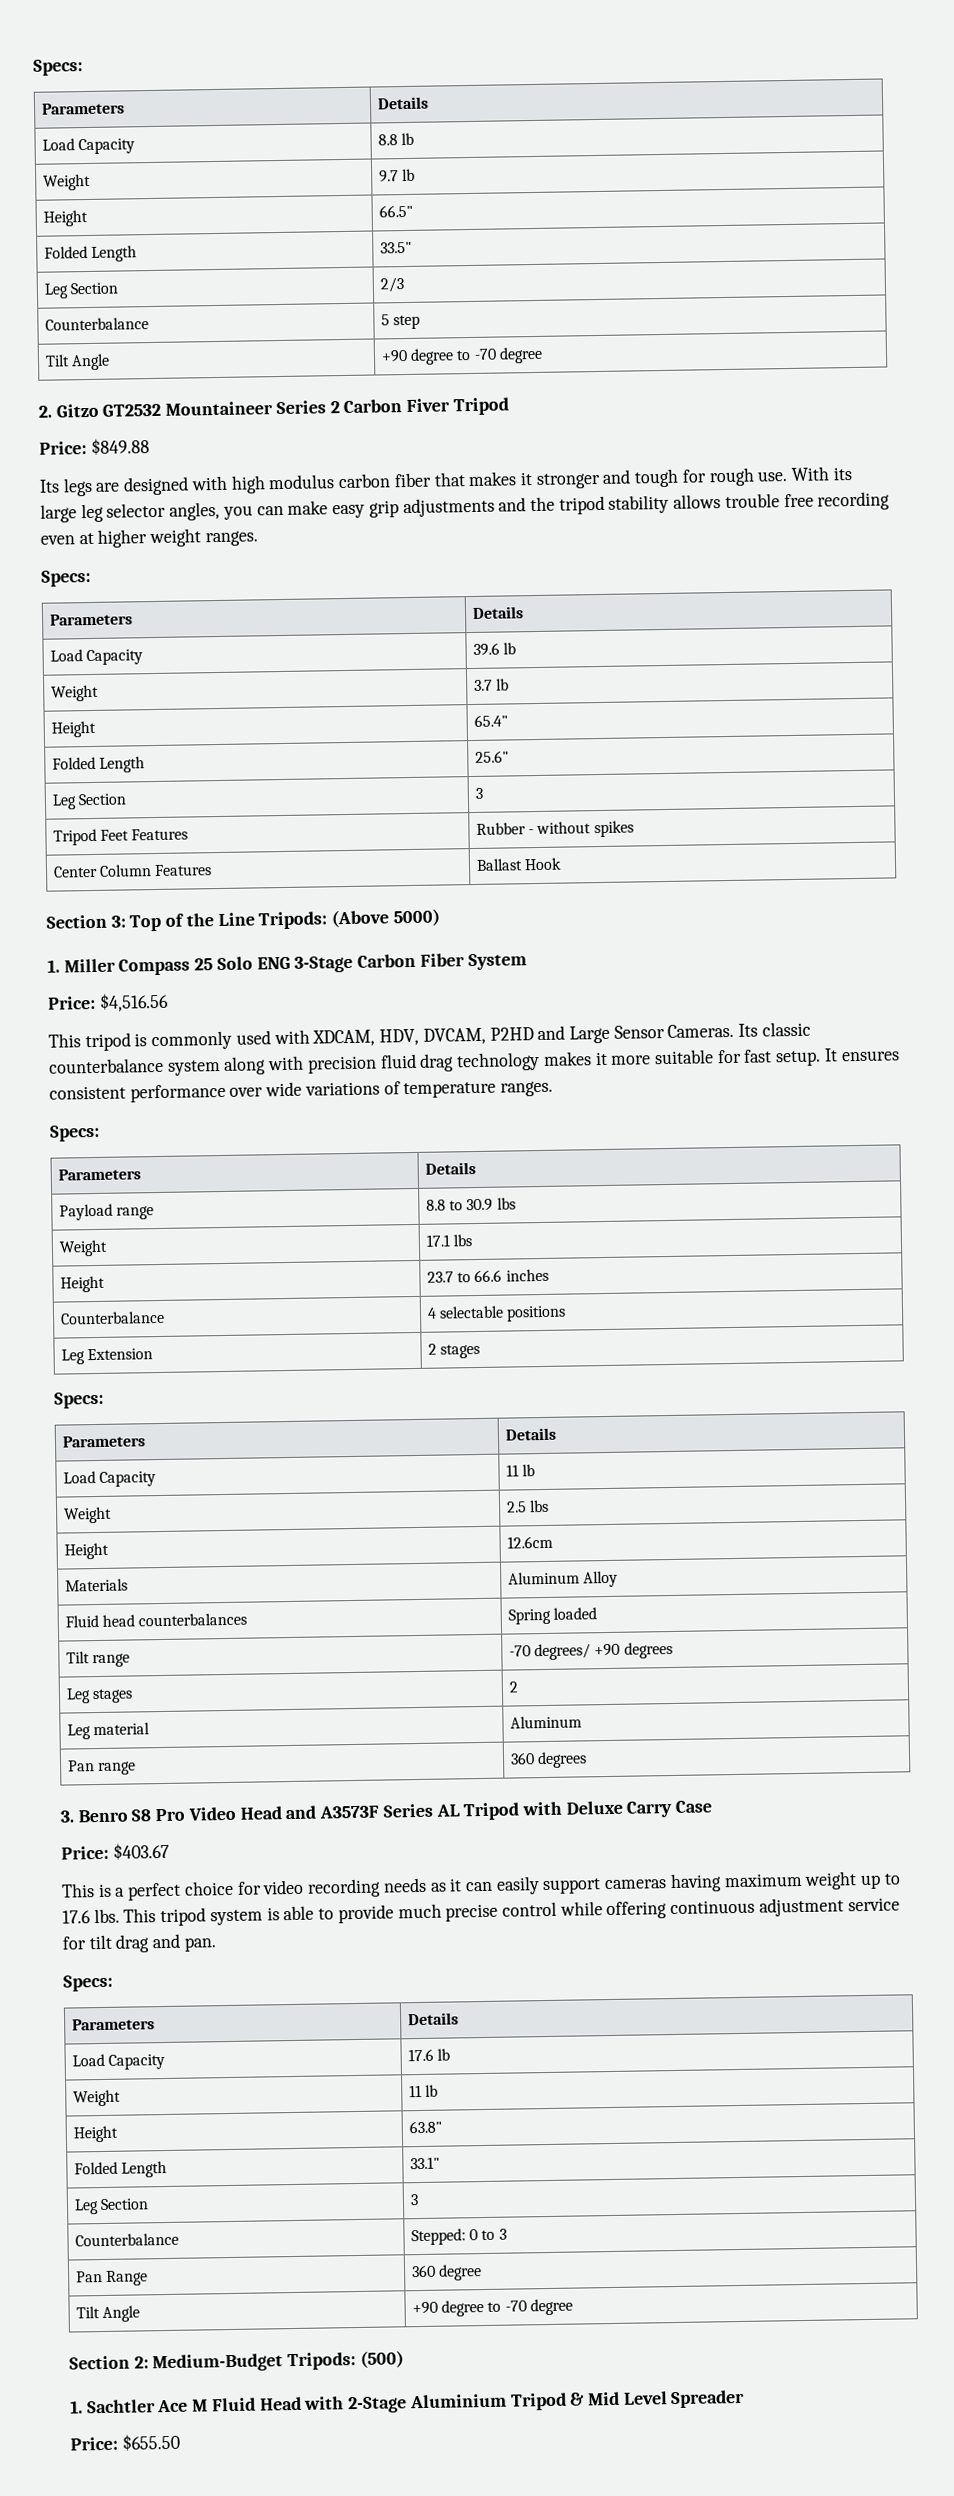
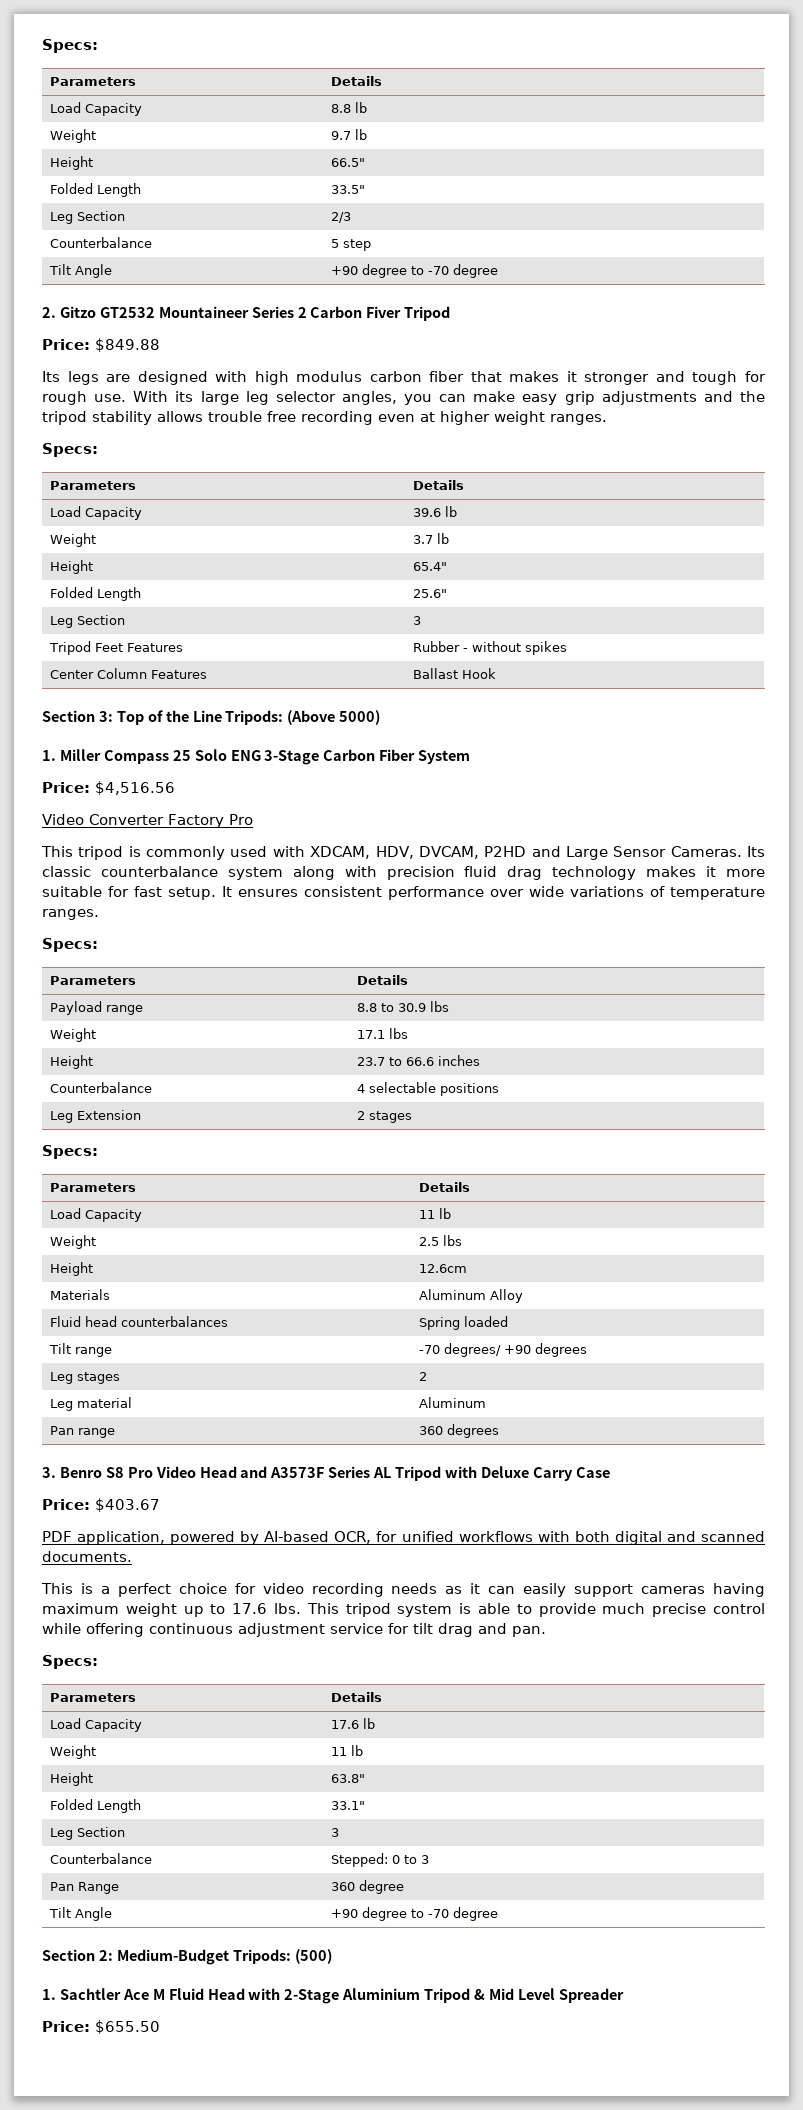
(169, 1002) none -> [42,814,253,828] // Video Converter Factory Pro
(170, 1851) none -> [42,1531,766,1545] [42,1551,132,1562] // PDF application, powered by AI-based OCR, for unified workflows with both digital and scanned documents.

